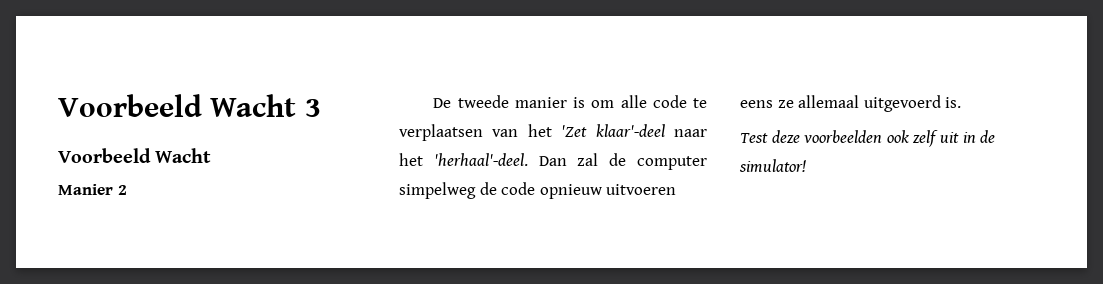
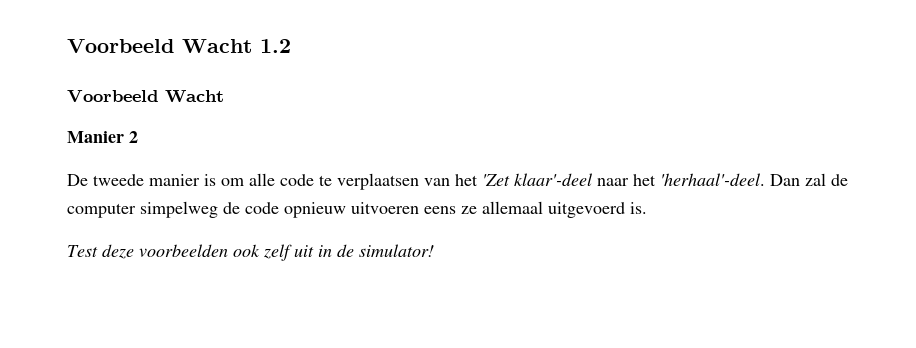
[58,94,321,117] Voorbeeld Wacht 3 -> [67,39,291,53] Voorbeeld Wacht 1.2

